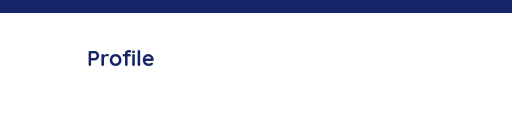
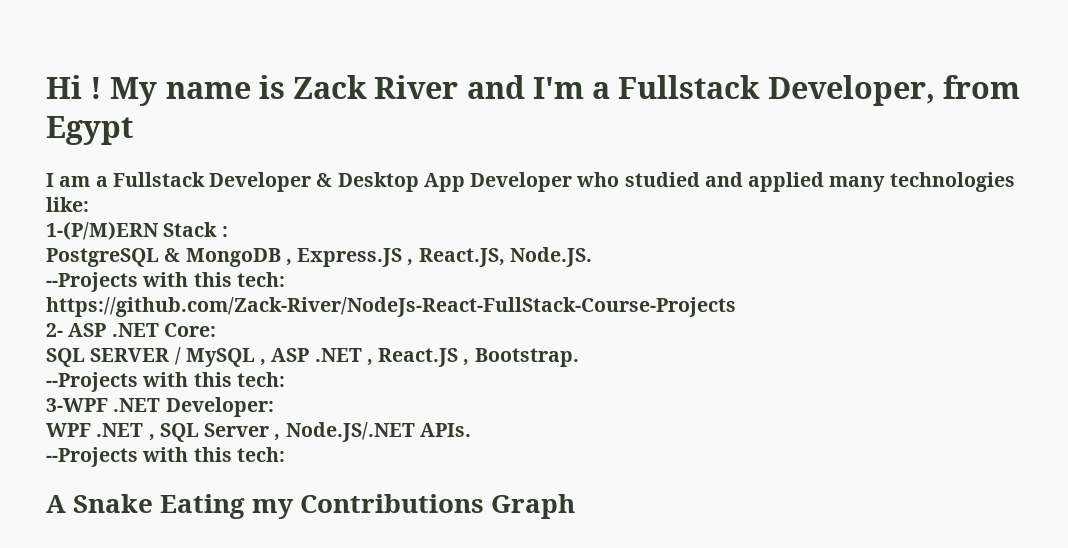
[87,50,154,66] Profile -> [46,75,1020,106] [46,116,133,145] [46,172,1015,192] [46,197,89,212] [46,221,228,240] [46,247,592,267] [46,272,285,292] [46,297,736,317] [46,323,216,337] [46,347,579,367] [46,372,285,392] [46,397,274,417] [46,422,471,442] [46,447,285,467] [46,494,576,519] Hi ! My name is Zack River and I'm a Fullstack Developer, from Egypt // I am a Fullstack Developer & Desktop App Developer who studied and applied many technologies like: // 1-(P/M)ERN Stack : // PostgreSQL & MongoDB , Express.JS , React.JS, Node.JS. // --Projects with this tech: // https://github.com/Zack-River/NodeJs-React-FullStack-Course-Projects // 2- ASP .NET Core: // SQL SERVER / MySQL , ASP .NET , React.JS , Bootstrap. // --Projects with this tech: // 3-WPF .NET Developer: // WPF .NET , SQL Server , Node.JS/.NET APIs. // --Projects with this tech: // A Snake Eating my Contributions Graph

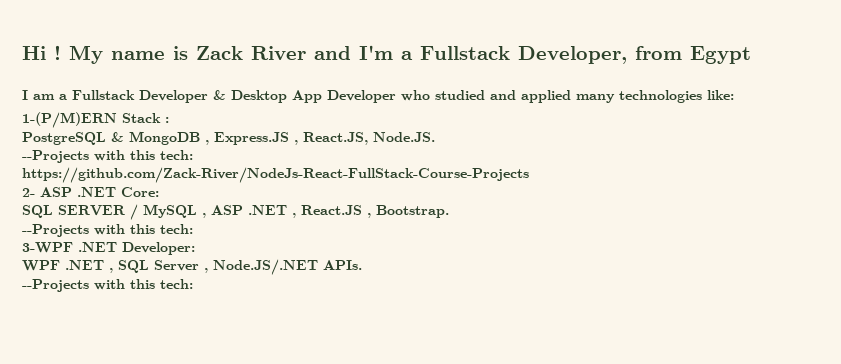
[46,494,576,519] // A Snake Eating my Contributions Graph -> (193, 284) none

